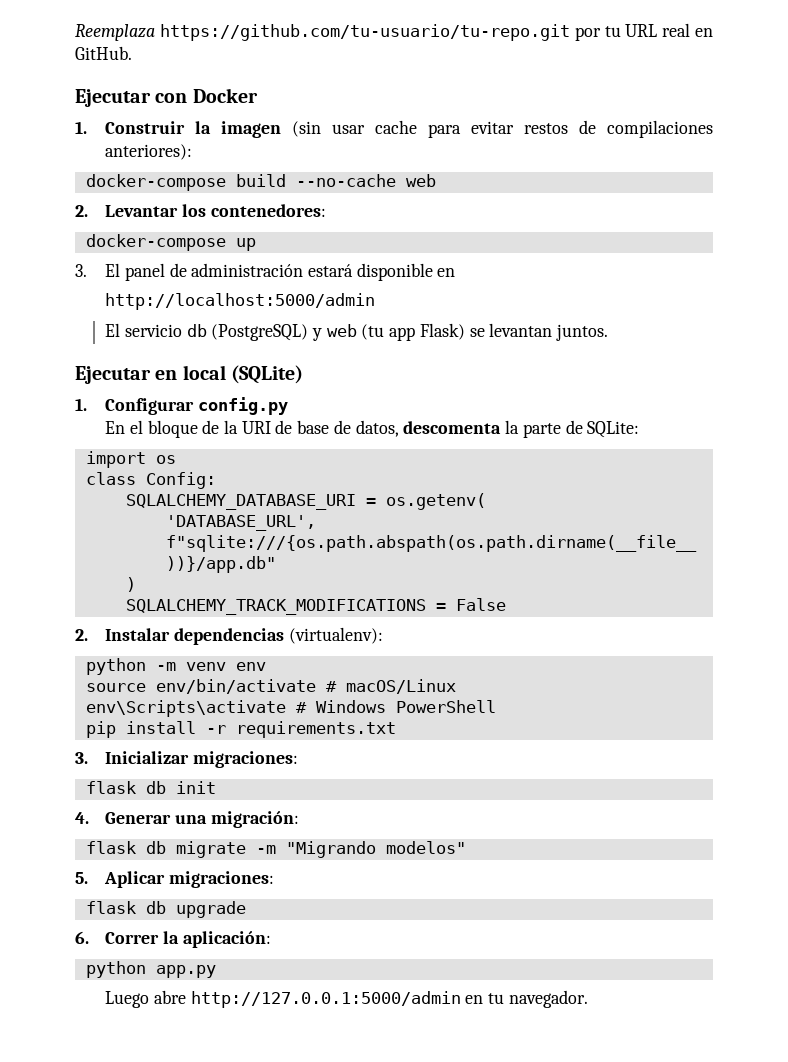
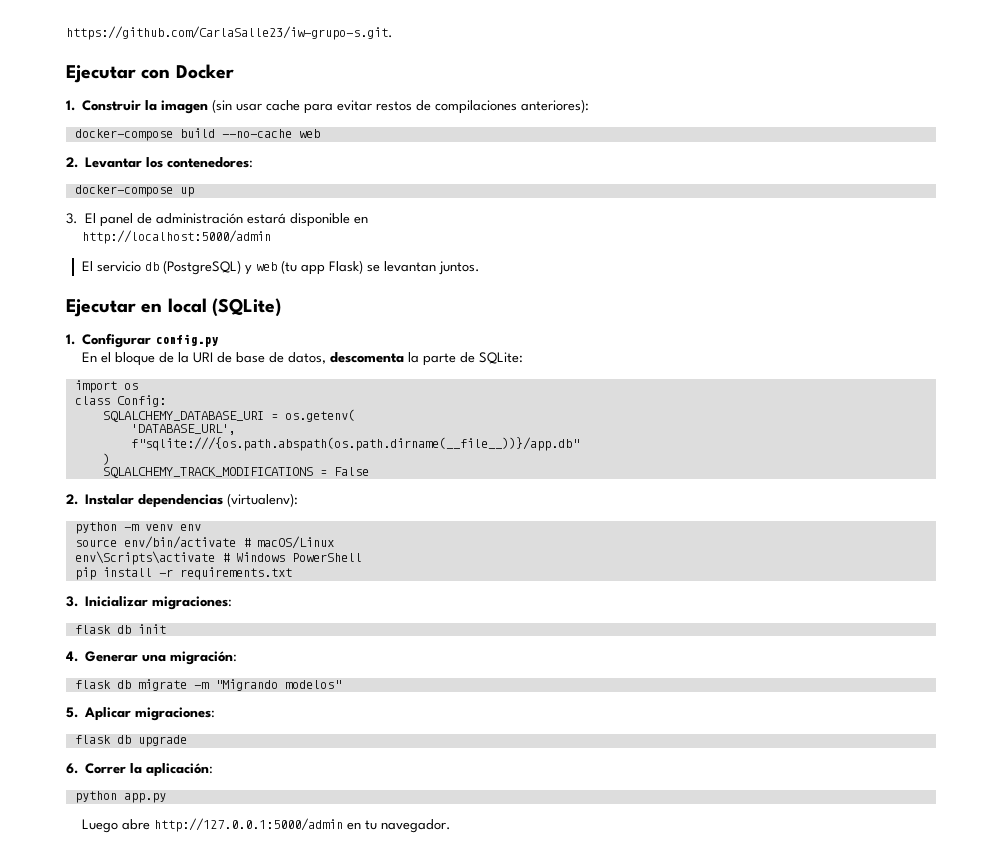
[75,23,714,41] [75,46,132,60] Reemplaza https://github.com/tu-usuario/tu-repo.git por tu URL real en GitHub. -> [66,26,393,40] https://github.com/CarlaSalle23/iw-grupo-s.git.

